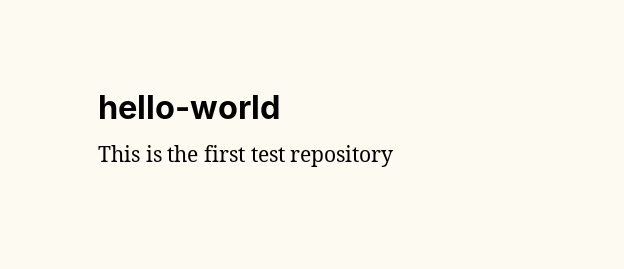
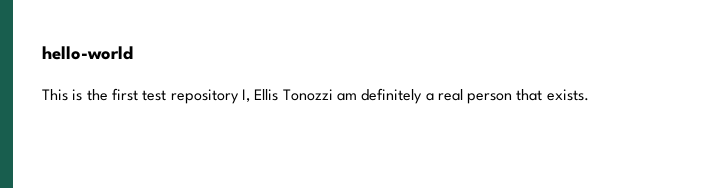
(394, 156) none -> [241,88,589,104] I, Ellis Tonozzi am definitely a real person that exists.

